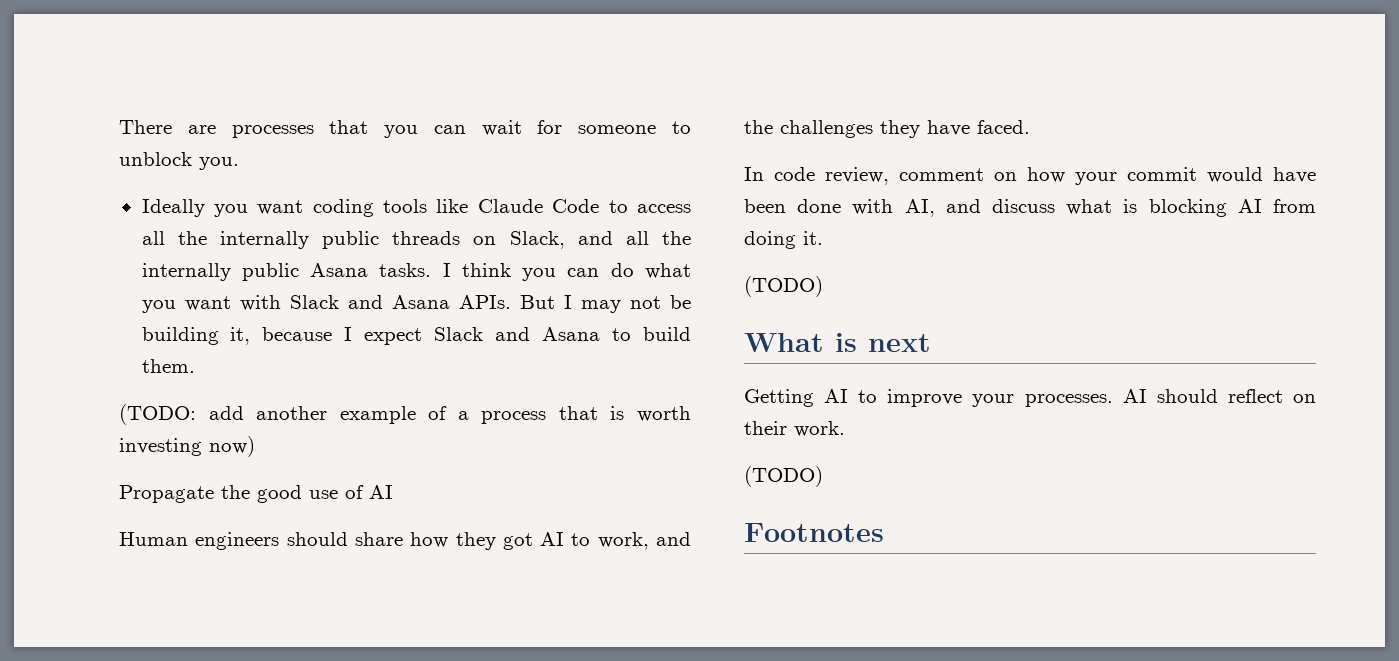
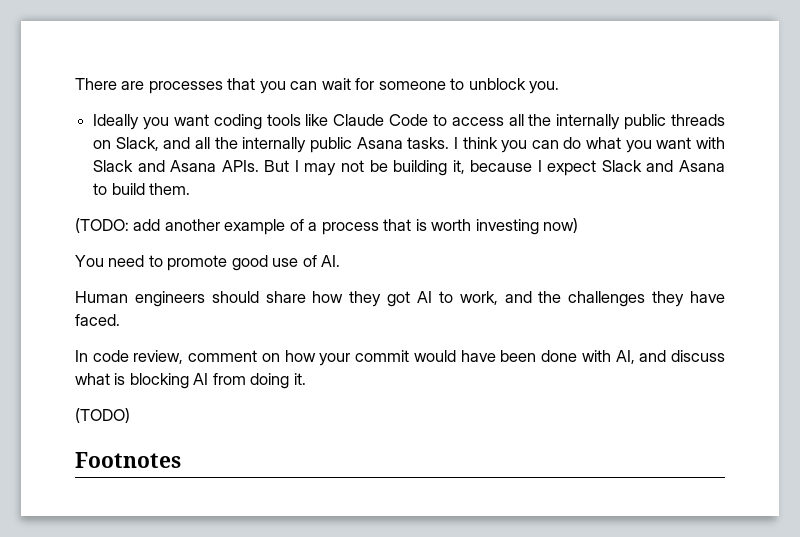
[119,485,250,503] Propagate the -> [75,255,228,271] You need to promote
[369,485,393,499] AI -> [321,255,341,267] AI.
[744,333,931,352] [744,389,1316,407] [744,421,845,437] [744,466,823,487] // What is next // Getting AI to improve your processes. AI should reflect on their work. // (TODO) -> (130, 415) none

